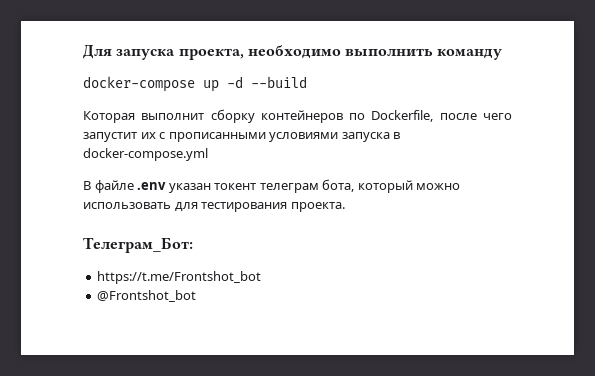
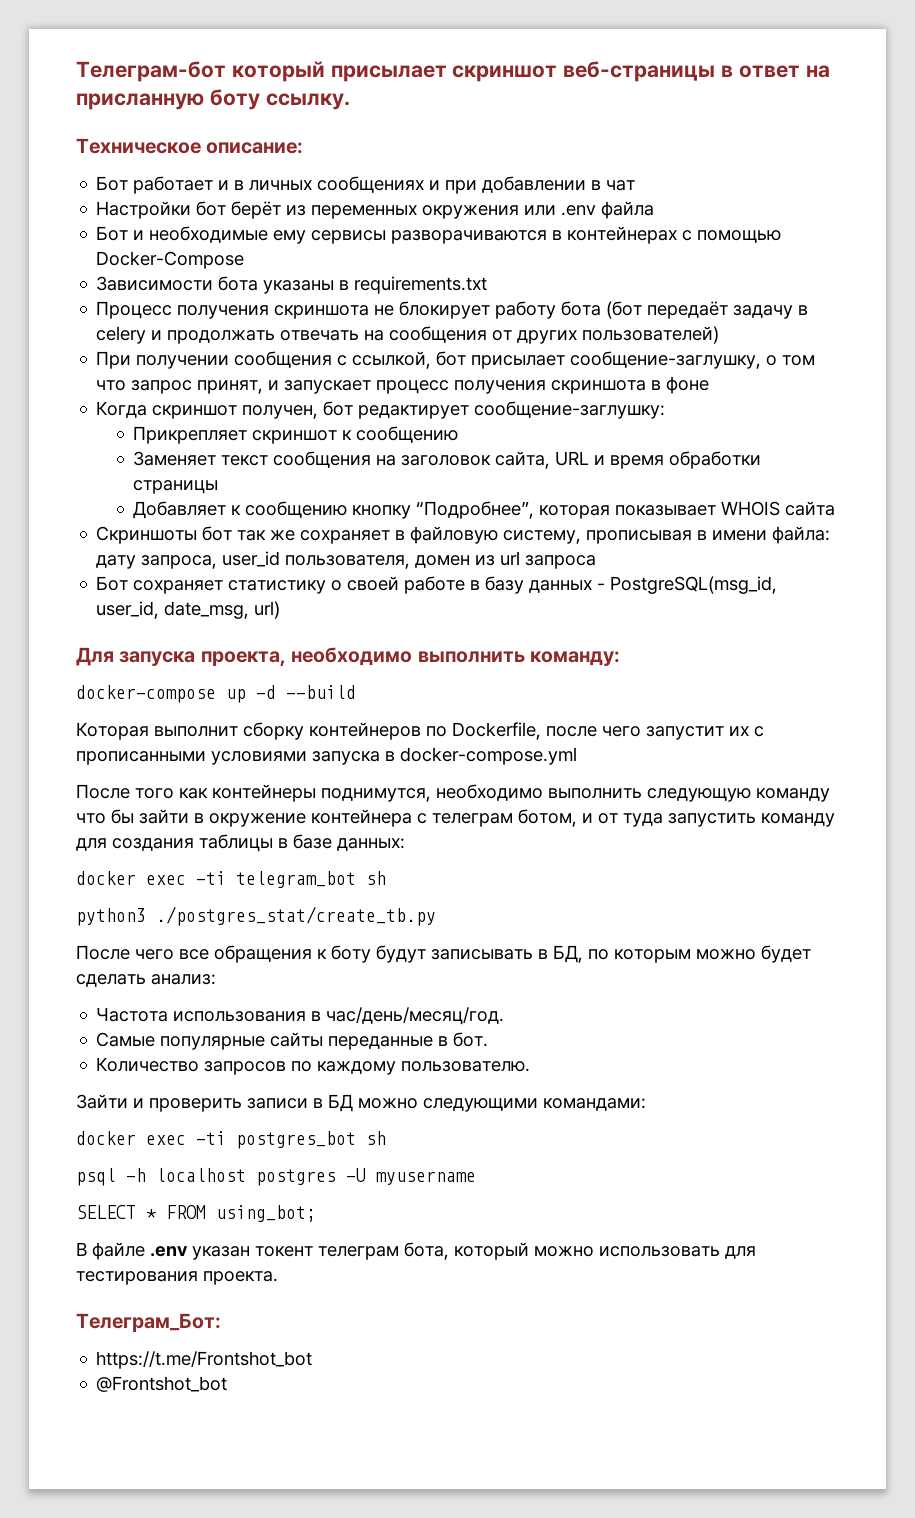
(83, 52) none -> [76,61,830,82] [76,89,350,110] [76,138,304,154] [96,176,636,194] [96,201,655,219] [96,226,782,244] [96,251,245,269] [96,276,488,294] [96,301,809,319] [96,326,720,344] [96,351,816,369] [96,376,710,394] [96,401,666,419] [133,426,459,444] [133,451,762,469] [133,480,219,494] [133,501,836,519] [96,526,831,544] [96,551,597,569] [96,576,778,594] [96,601,281,619] Телеграм-бот который присылает скриншот веб-страницы в ответ на присланную боту ссылку. // Техническое описание: // Бот работает и в личных сообщениях и при добавлении в чат // Настройки бот берёт из переменных окружения или .env файла // Бот и необходимые ему сервисы разворачиваются в контейнерах с помощью Docker-Compose // Зависимости бота указаны в requirements.txt // Процесс получения скриншота не блокирует работу бота (бот передаёт задачу в celery и продолжать отвечать на сообщения от других пользователей) // При получении сообщения с ссылкой, бот присылает сообщение-заглушку, о том что запрос принят, и запускает процесс получения скриншота в фоне // Когда скриншот получен, бот редактирует сообщение-заглушку: // Прикрепляет скриншот к сообщению // Заменяет текст сообщения на заголовок сайта, URL и время обработки страницы // Добавляет к сообщению кнопку “Подробнее”, которая показывает WHOIS сайта // Скриншоты бот так же сохраняет в файловую систему, прописывая в имени файла: дату запроса, user_id пользователя, домен из url запроса // Бот сохраняет статистику о своей работе в базу данных - PostgreSQL(msg_id, user_id, date_msg, url) //
[436,48,502,60] команду -> [530,651,620,666] команду:
(208, 154) none -> [76,784,830,802] [76,809,835,827] [76,834,405,852] [76,871,386,888] [76,906,436,926] [76,945,811,963] [76,974,216,987] [96,1007,505,1025] [96,1032,489,1050] [96,1057,531,1075] [76,1094,646,1112] [76,1131,386,1149] [76,1168,476,1186] [76,1205,316,1222] // После того как контейнеры поднимутся, необходимо выполнить следующую команду что бы зайти в окружение контейнера с телеграм ботом, и от туда запустить команду для создания таблицы в базе данных: // docker exec -ti telegram_bot sh // python3 ./postgres_stat/create_tb.py // После чего все обращения к боту будут записывать в БД, по которым можно будет сделать анализ: // Частота использования в час/день/месяц/год. // Самые популярные сайты переданные в бот. // Количество запросов по каждому пользователю. // Зайти и проверить записи в БД можно следующими командами: // docker exec -ti postgres_bot sh // psql -h localhost postgres -U myusername // SELECT * FROM using_bot;

